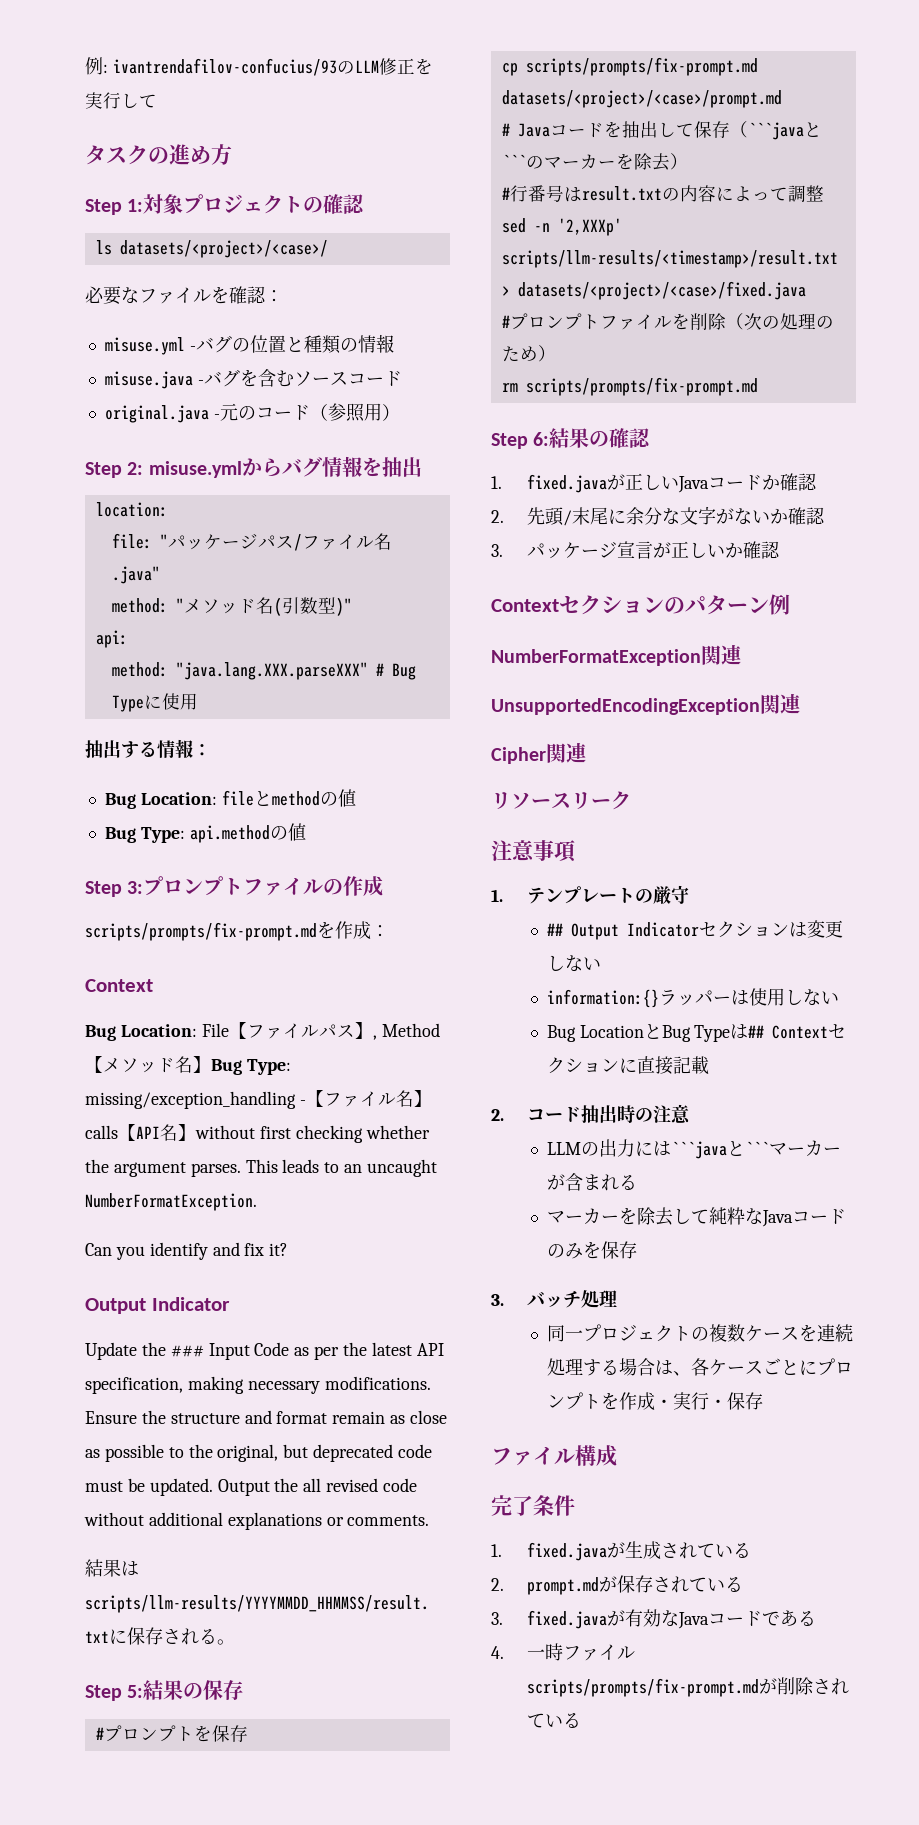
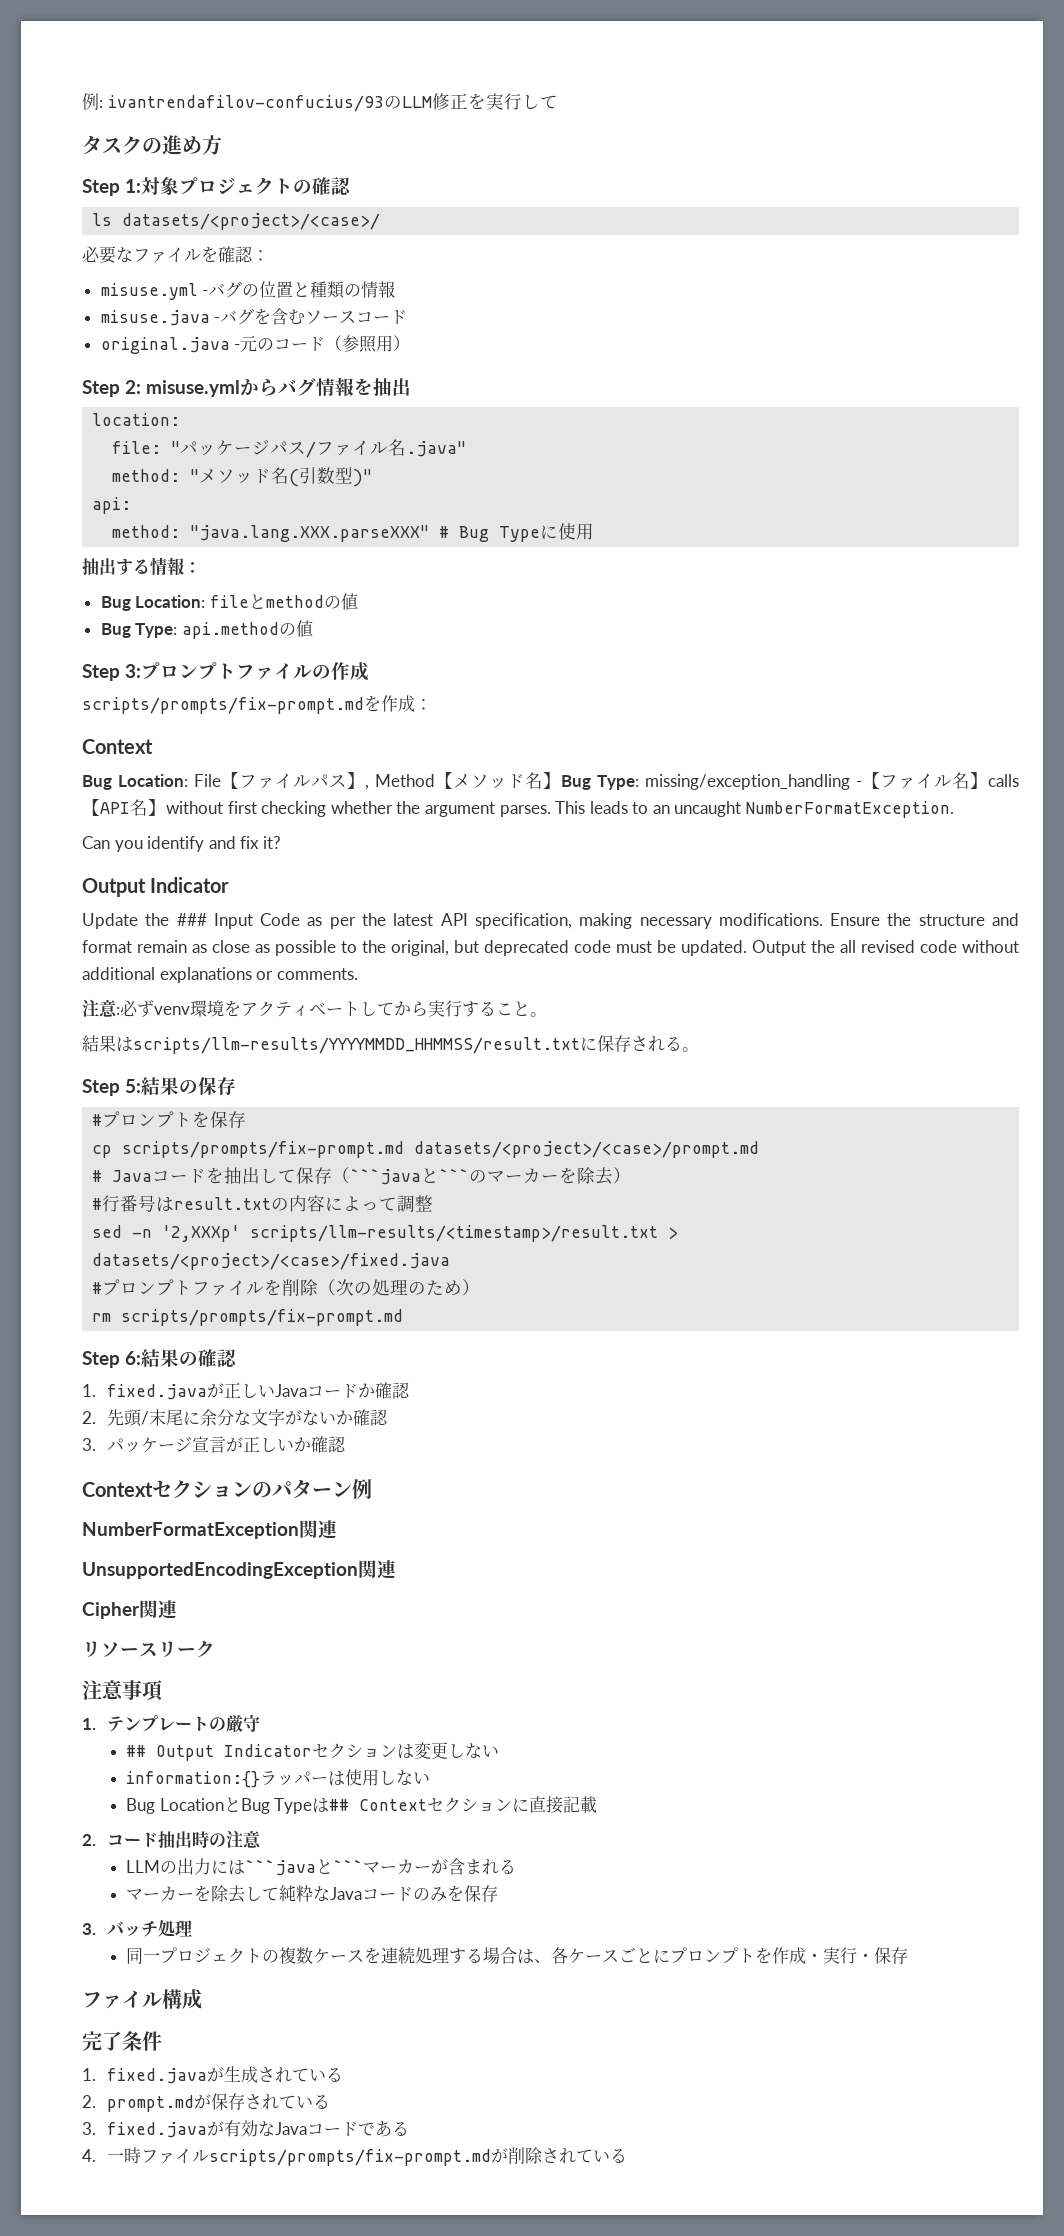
(430, 1520) none -> [82,999,547,1018] // 注意:必ずvenv環境をアクティベートしてから実行すること。

